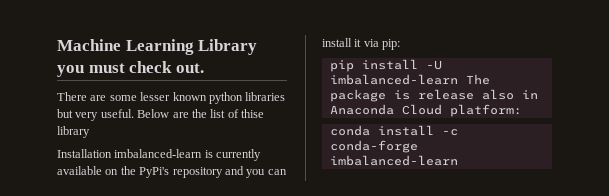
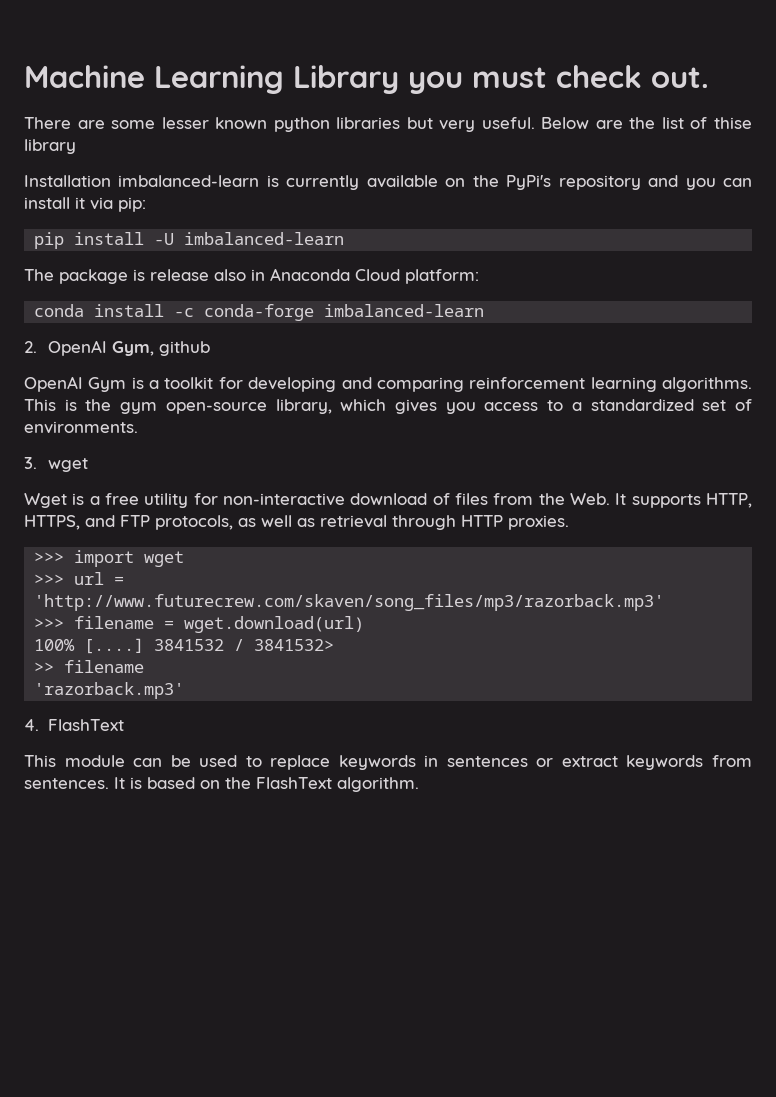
(458, 79) none -> (345, 238) //
(458, 160) none -> [24,340,210,356] [24,376,752,392] [24,399,752,414] [24,421,138,434] [24,457,88,472] [24,493,753,508] [24,515,569,530] [34,550,185,567] [34,572,125,585] [34,594,665,611] [34,616,365,633] [34,638,335,654] [34,660,145,673] [34,682,185,699] [24,719,124,731] [24,755,753,770] [24,777,419,792] // 2. OpenAI Gym, github // OpenAI Gym is a toolkit for developing and comparing reinforcement learning algorithms. This is the gym open-source library, which gives you access to a standardized set of environments. // 3. wget // Wget is a free utility for non-interactive download of files from the Web. It supports HTTP, HTTPS, and FTP protocols, as well as retrieval through HTTP proxies. // >>> import wget // >>> url = 'http://www.futurecrew.com/skaven/song_files/mp3/razorback.mp3' // >>> filename = wget.download(url) // 100% [....] 3841532 / 3841532> // >> filename // 'razorback.mp3' // 4. FlashText // This module can be used to replace keywords in sentences or extract keywords from sentences. It is based on the FlashText algorithm.

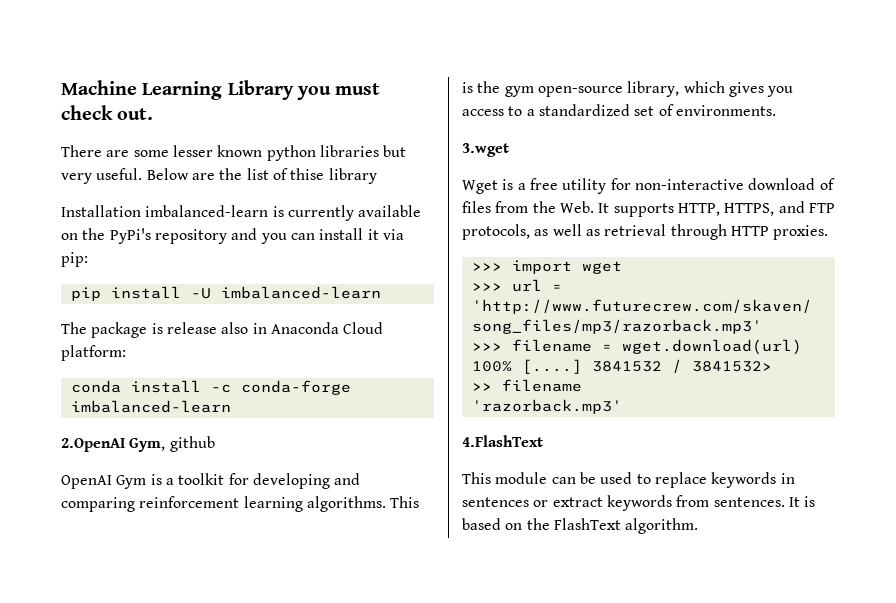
[24,340,107,356] 2. OpenAI -> [61,438,125,452] 2.OpenAI
[24,457,88,472] 3. wget -> [462,143,509,157] 3.wget
[24,719,124,731] 4. FlashText -> [462,435,543,447] 4.FlashText

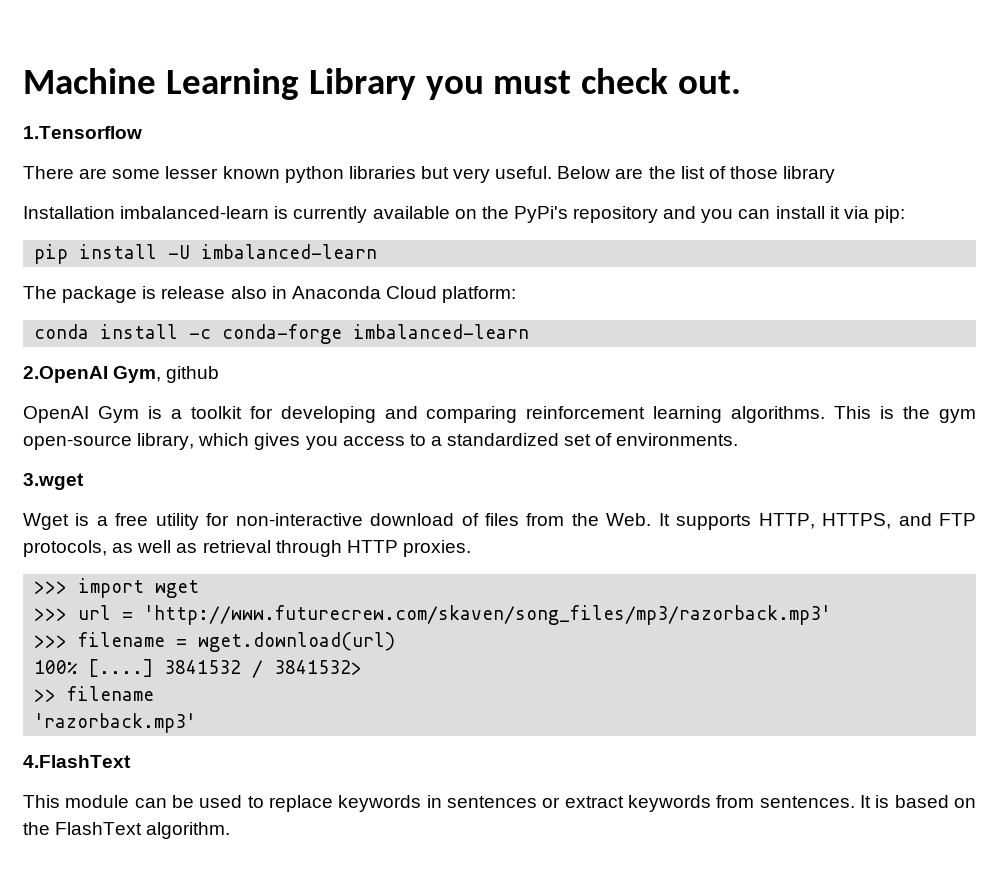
(154, 114) none -> [23,126,142,139] // 1.Tensorflow
[290,168,325,180] thise -> [729,166,778,179] those

